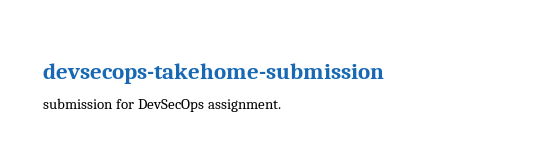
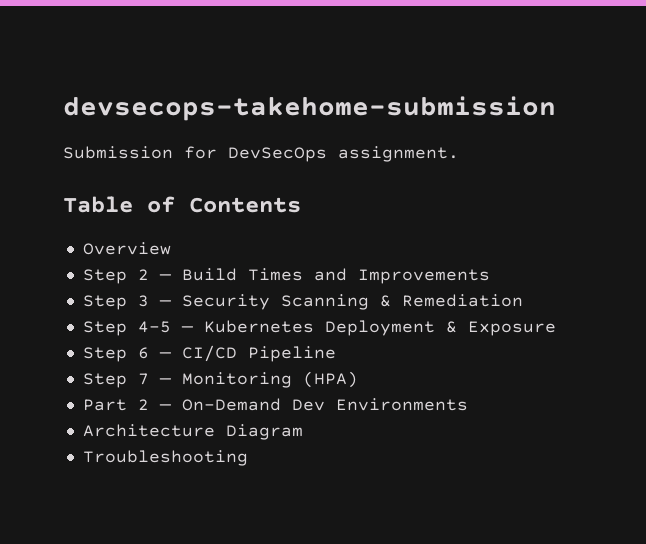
[43,98,113,109] submission -> [63,146,173,159] Submission
(281, 105) none -> [63,196,301,213] [82,242,171,255] [82,268,490,284] [82,294,523,310] [82,320,556,336] [82,345,336,362] [82,371,358,388] [82,398,468,411] [82,424,303,440] [82,450,248,466] // Table of Contents // Overview // Step 2 — Build Times and Improvements // Step 3 — Security Scanning & Remediation // Step 4–5 — Kubernetes Deployment & Exposure // Step 6 — CI/CD Pipeline // Step 7 — Monitoring (HPA) // Part 2 — On-Demand Dev Environments // Architecture Diagram // Troubleshooting

